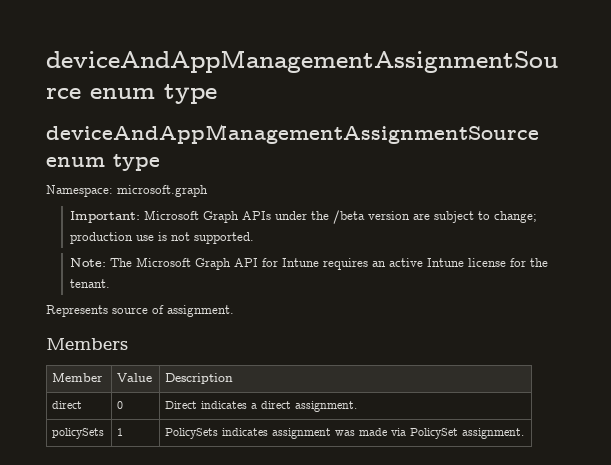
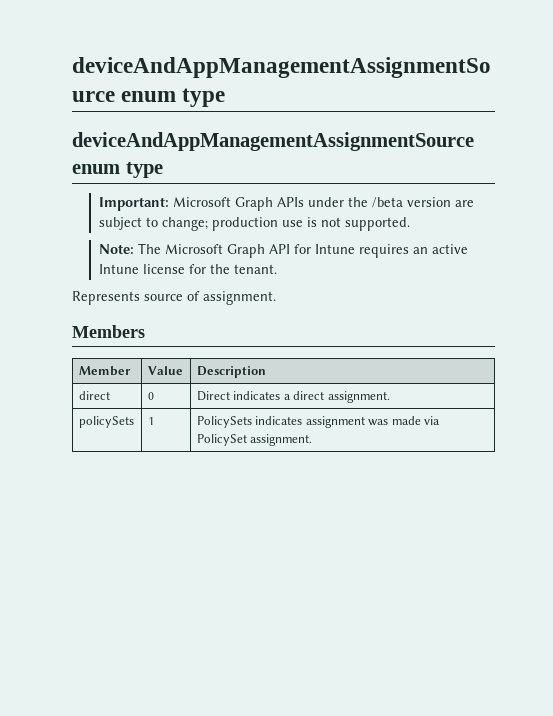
[46,185,208,197] // Namespace: microsoft.graph -> (163, 170) none

